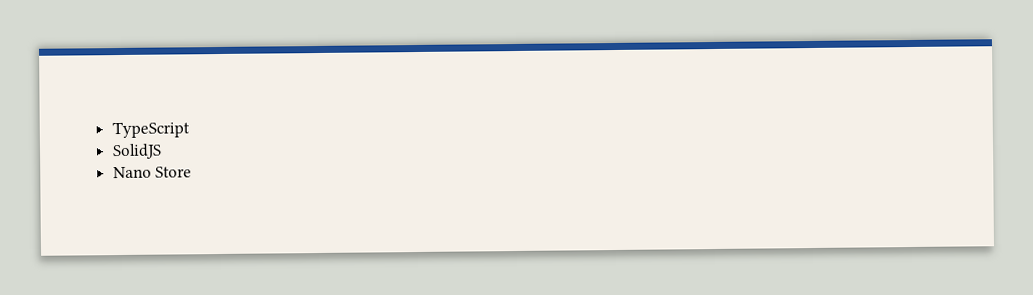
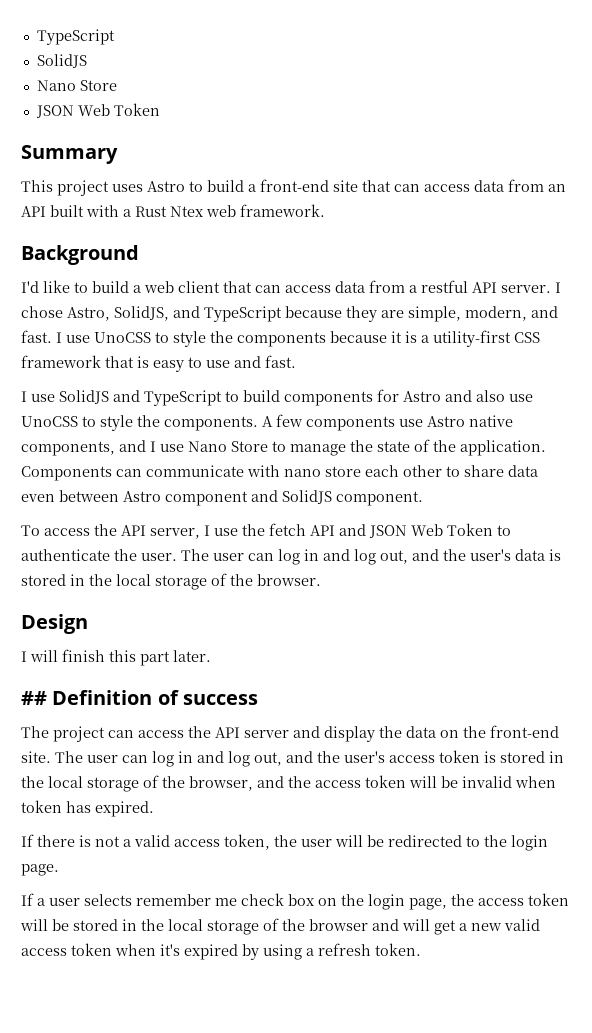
(193, 172) none -> [35,103,160,118] [21,145,118,164] [21,179,566,196] [21,204,325,217] [21,245,139,265] [21,280,561,293] [21,306,558,322] [21,330,540,347] [21,355,296,372] [21,389,533,406] [21,414,513,431] [21,439,546,456] [21,465,538,481] [21,490,423,506] [21,523,511,539] [21,549,561,565] [21,573,321,590] [21,614,88,634] [21,649,211,666] [21,690,259,705] [21,725,559,742] [21,750,564,767] [21,775,556,792] [21,800,154,817] [21,834,548,851] [21,864,59,876] [21,893,569,910] [20,918,540,935] [21,943,421,960] // JSON Web Token // Summary // This project uses Astro to build a front-end site that can access data from an API built with a Rust Ntex web framework. // Background // I'd like to build a web client that can access data from a restful API server. I chose Astro, SolidJS, and TypeScript because they are simple, modern, and fast. I use UnoCSS to style the components because it is a utility-first CSS framework that is easy to use and fast. // I use SolidJS and TypeScript to build components for Astro and also use UnoCSS to style the components. A few components use Astro native components, and I use Nano Store to manage the state of the application. Components can communicate with nano store each other to share data even between Astro component and SolidJS component. // To access the API server, I use the fetch API and JSON Web Token to authenticate the user. The user can log in and log out, and the user's data is stored in the local storage of the browser. // Design // I will finish this part later. // ## Definition of success // The project can access the API server and display the data on the front-end site. The user can log in and log out, and the user's access token is stored in the local storage of the browser, and the access token will be invalid when token has expired. // If there is not a valid access token, the user will be redirected to the login page. // If a user selects remember me check box on the login page, the access token will be stored in the local storage of the browser and will get a new valid access token when it's expired by using a refresh token.

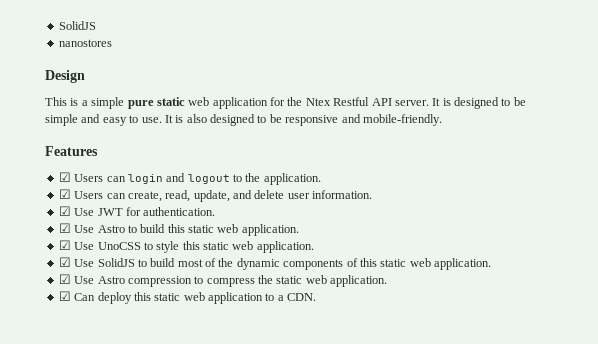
[36,29,115,45] TypeScript // -> (58, 25) none
[36,80,117,91] [35,103,160,118] [21,145,118,164] [21,179,566,196] [21,204,325,217] [21,245,139,265] [21,280,561,293] [21,306,558,322] [21,330,540,347] [21,355,296,372] [21,389,533,406] [21,414,513,431] [21,439,546,456] [21,465,538,481] [21,490,423,506] [21,523,511,539] [21,549,561,565] [21,573,321,590] [21,614,88,634] [21,649,211,666] [21,690,259,705] [21,725,559,742] [21,750,564,767] [21,775,556,792] [21,800,154,817] [21,834,548,851] [21,864,59,876] [21,893,569,910] [20,918,540,935] [21,943,421,960] Nano Store // JSON Web Token // Summary // This project uses Astro to build a front-end site that can access data from an API built with a Rust Ntex web framework. // Background // I'd like to build a web client that can access data from a restful API server. I chose Astro, SolidJS, and TypeScript because they are simple, modern, and fast. I use UnoCSS to style the components because it is a utility-first CSS framework that is easy to use and fast. // I use SolidJS and TypeScript to build components for Astro and also use UnoCSS to style the components. A few components use Astro native components, and I use Nano Store to manage the state of the application. Components can communicate with nano store each other to share data even between Astro component and SolidJS component. // To access the API server, I use the fetch API and JSON Web Token to authenticate the user. The user can log in and log out, and the user's data is stored in the local storage of the browser. // Design // I will finish this part later. // ## Definition of success // The project can access the API server and display the data on the front-end site. The user can log in and log out, and the user's access token is stored in the local storage of the browser, and the access token will be invalid when token has expired. // If there is not a valid access token, the user will be redirected to the login page. // If a user selects remember me check box on the login page, the access token will be stored in the local storage of the browser and will get a new valid access token when it's expired by using a refresh token. -> [58,39,112,47] [45,70,85,83] [45,97,526,109] [45,114,442,126] [45,146,98,156] [58,172,321,185] [58,189,373,202] [58,206,216,216] [58,223,299,236] [58,240,314,253] [58,257,491,270] [58,274,388,287] [58,291,317,304] nanostores // Design // This is a simple pure static web application for the Ntex Restful API server. It is designed to be simple and easy to use. It is also designed to be responsive and mobile-friendly. // Features // ☑ Users can login and logout to the application. // ☑ Users can create, read, update, and delete user information. // ☑ Use JWT for authentication. // ☑ Use Astro to build this static web application. // ☑ Use UnoCSS to style this static web application. // ☑ Use SolidJS to build most of the dynamic components of this static web application. // ☑ Use Astro compression to compress the static web application. // ☑ Can deploy this static web application to a CDN.

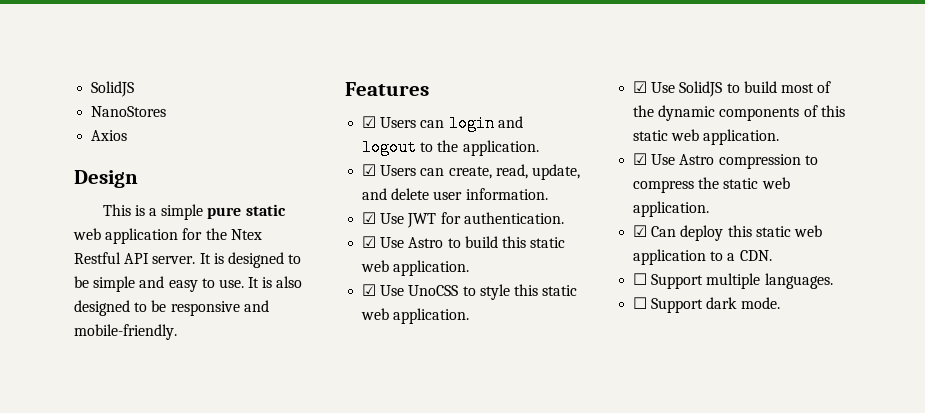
[58,39,112,47] nanostores -> [91,106,167,117] [91,130,128,141] NanoStores // Axios
(317, 297) none -> [633,273,833,289] [633,297,780,313] // ☐ Support multiple languages. // ☐ Support dark mode.

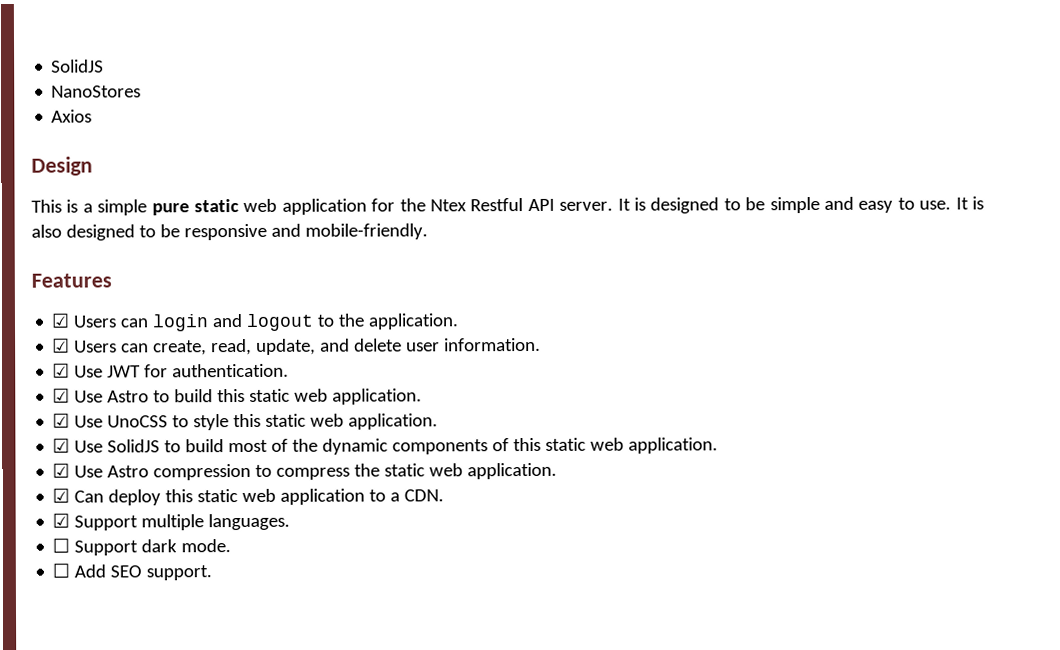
[633,273,648,285] ☐ -> [52,513,71,528] ☑
(780, 303) none -> [52,563,213,581] // ☐ Add SEO support.

